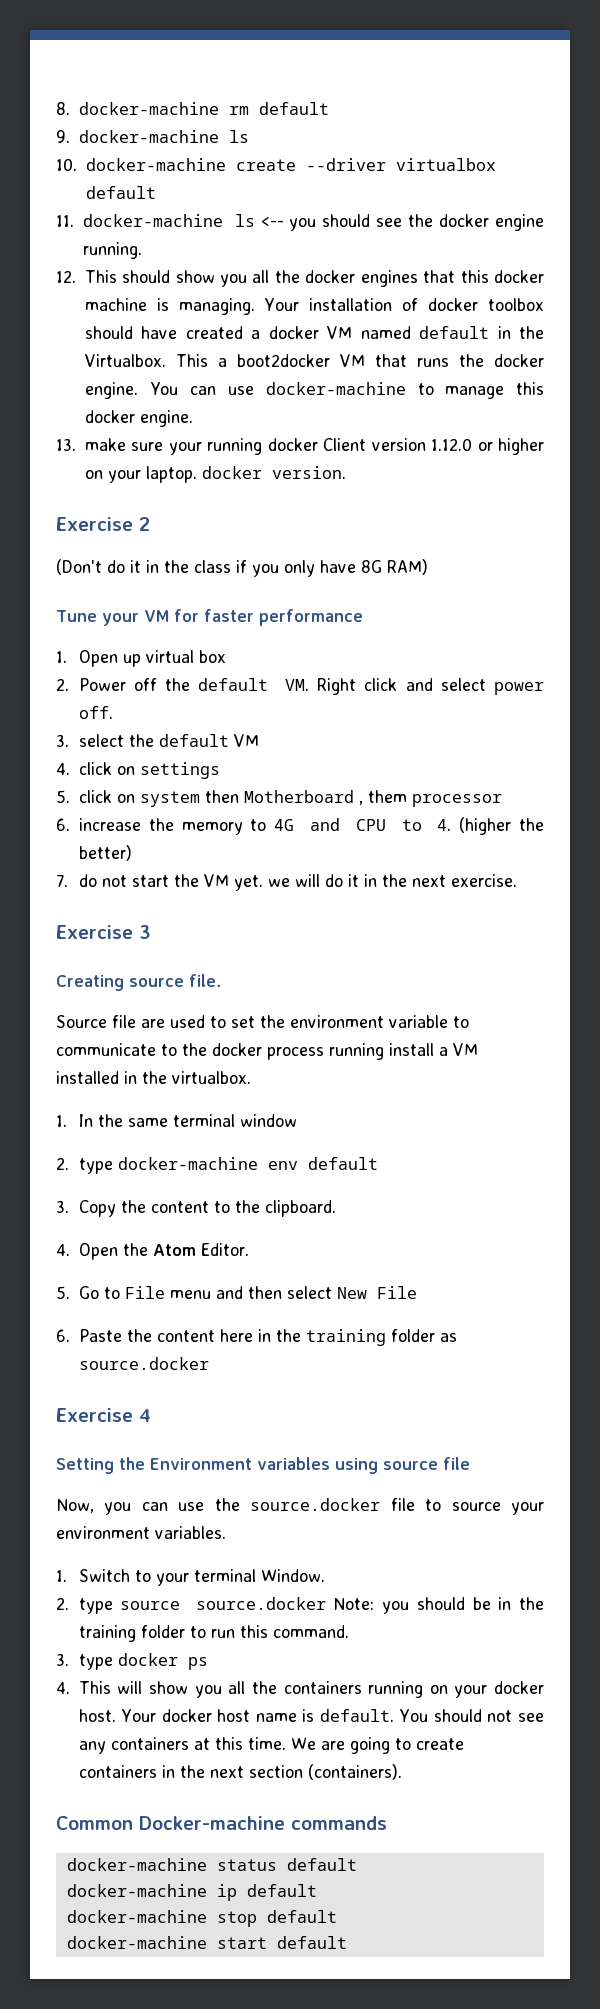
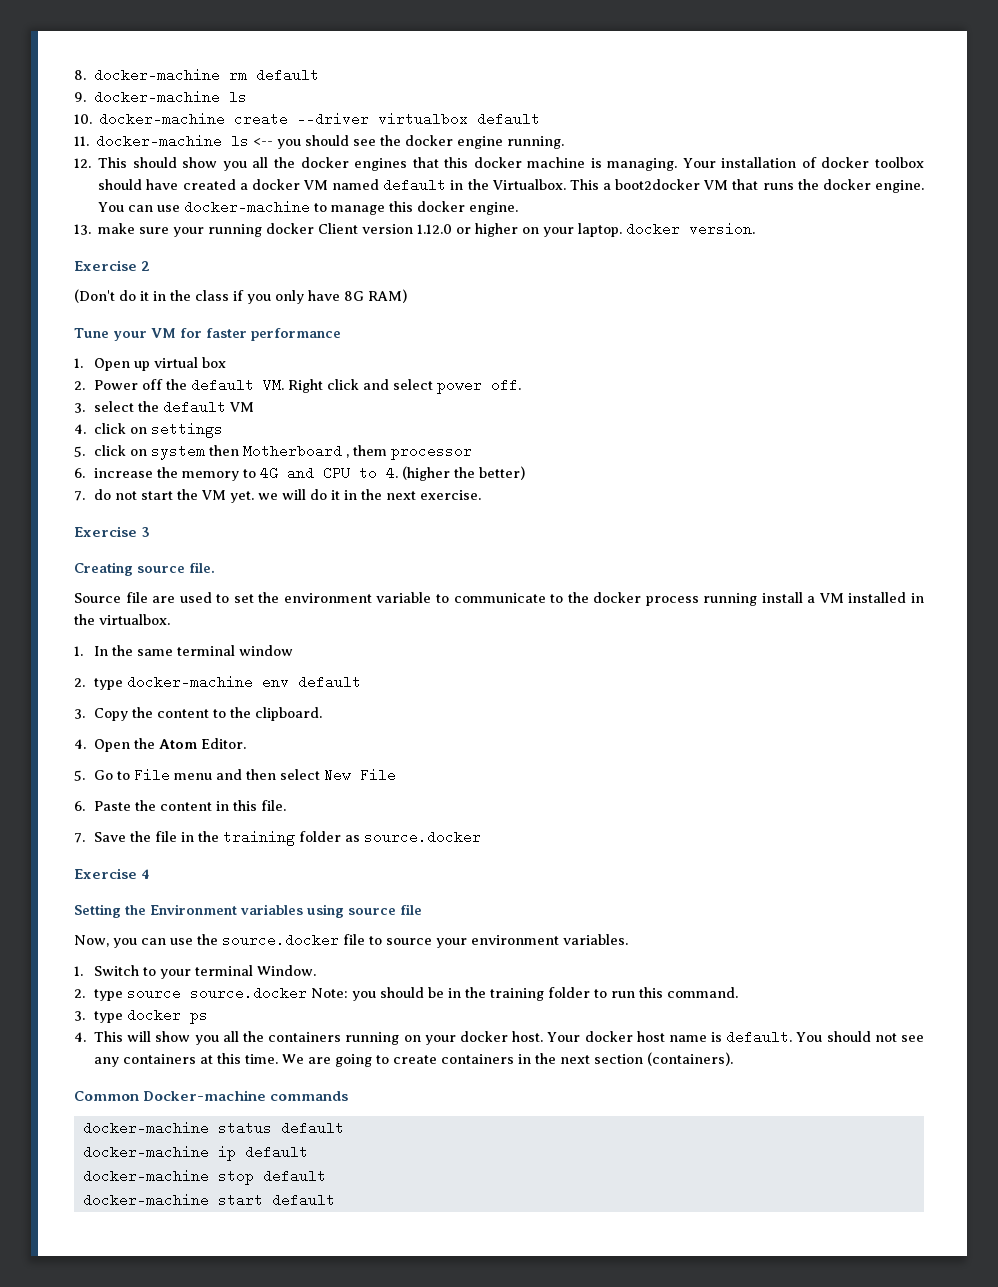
[219,1329,253,1342] here -> [216,800,287,811] [74,831,178,843] in this file. // 7. Save the file

